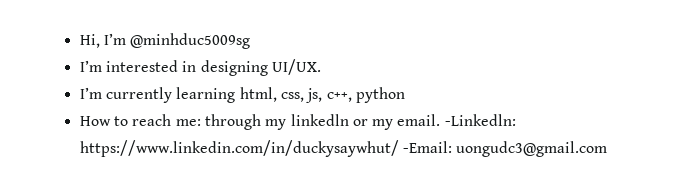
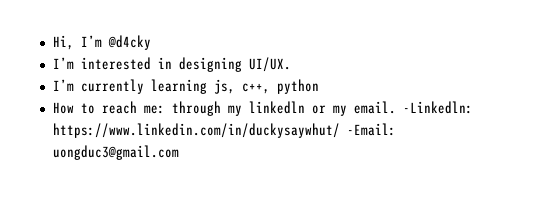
[130,33,251,49] @minhduc5009sg -> [107,35,151,50] @d4cky
[239,87,304,102] html, css, -> (207, 86) none
[456,141,608,157] uongudc3@gmail.com -> [52,145,179,160] uongduc3@gmail.com

